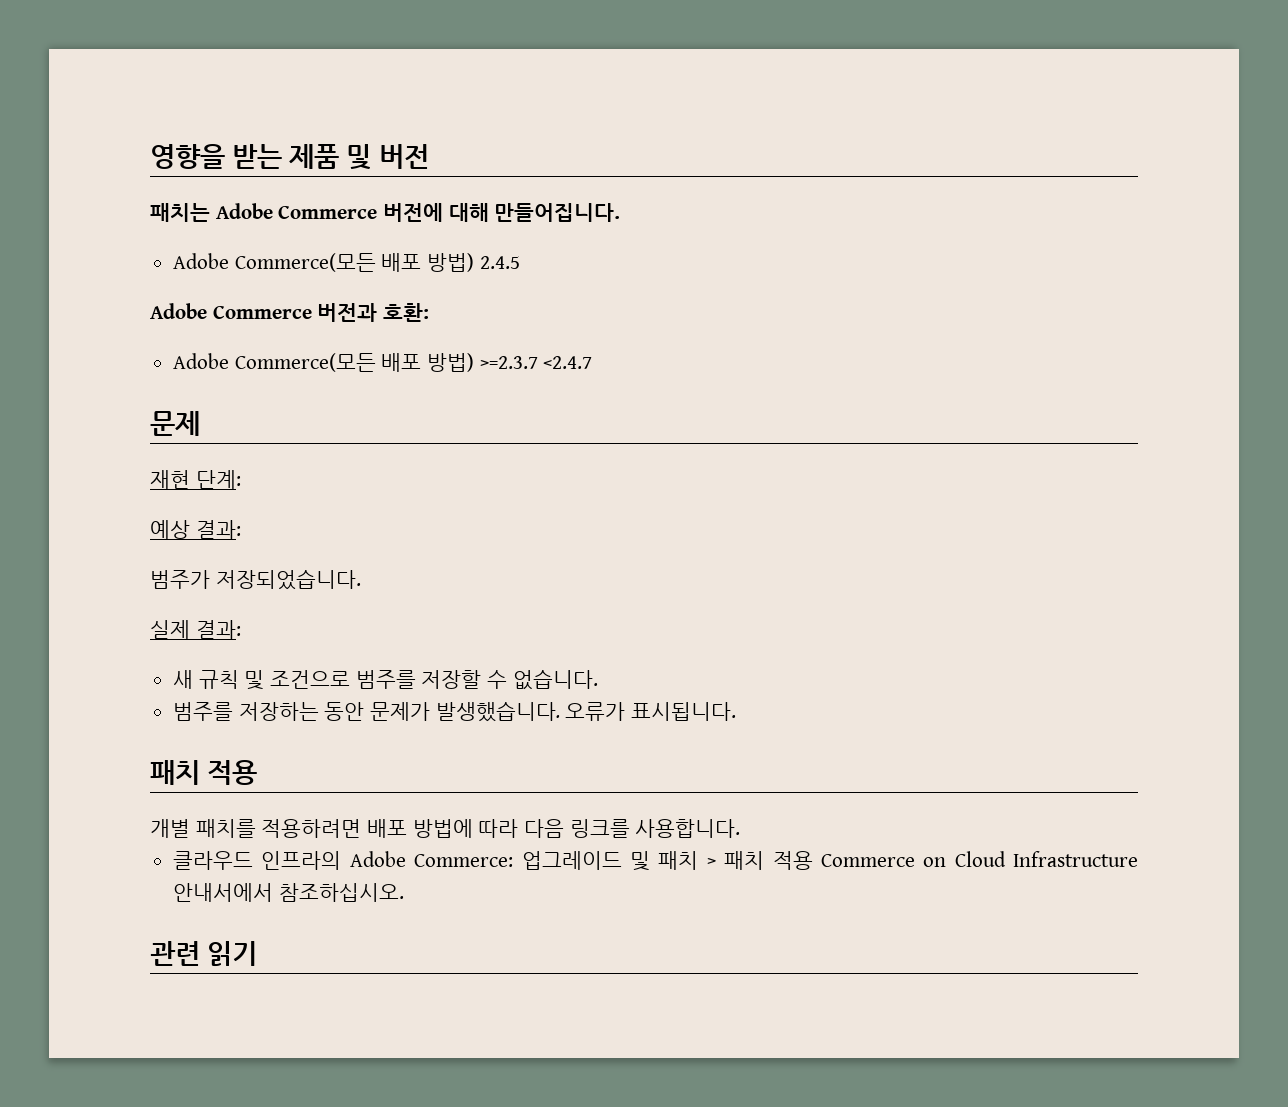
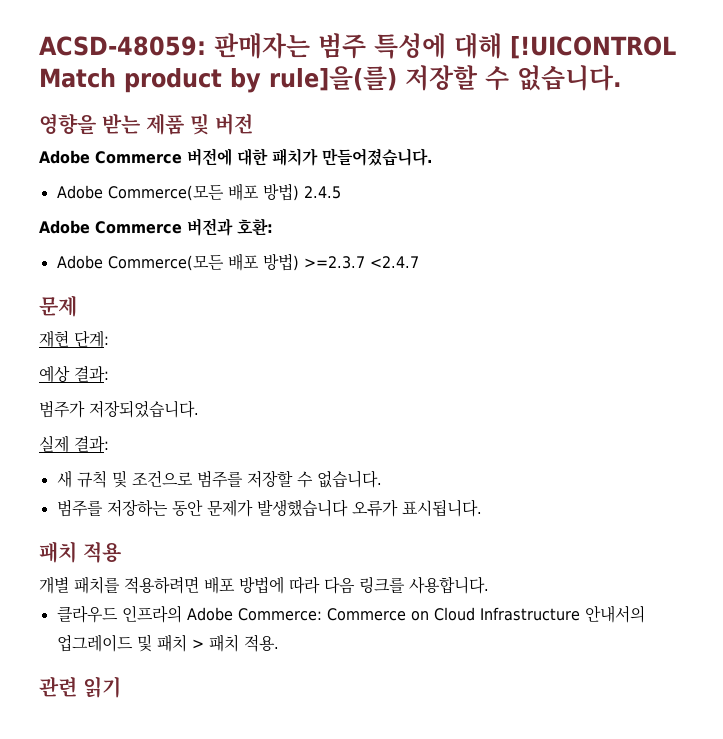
(150, 156) none -> [39,33,676,59] [39,65,622,93] ACSD-48059: 판매자는 범주 특성에 대해 [!UICONTROL Match product by rule]을(를) 저장할 수 없습니다. //
[150,203,210,222] 패치는 -> (253, 124) none
[448,203,621,222] 대해 만들어집니다. -> [237,148,432,166] 대한 패치가 만들어졌습니다.
[435,701,560,722] 발생했습니다. -> [256,499,348,517] 발생했습니다
(514, 860) none -> [326,605,645,623] Commerce on Cloud Infrastructure 안내서의
[772,851,1138,870] [173,883,404,902] 적용 Commerce on Cloud Infrastructure 안내서에서 참조하십시오. -> [243,634,279,652] 적용.

